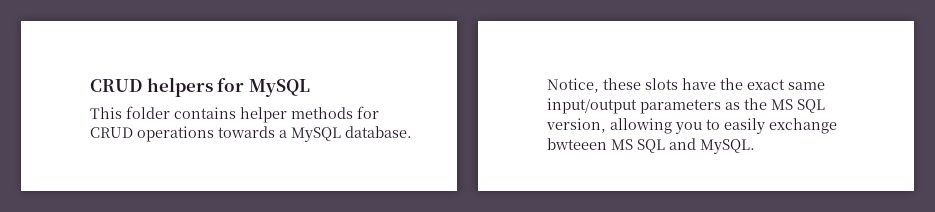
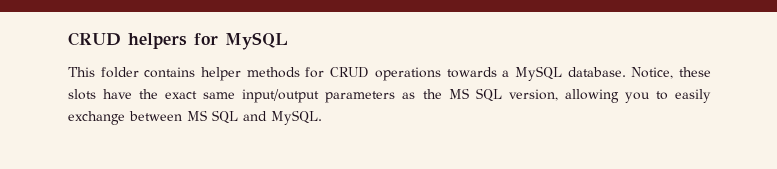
[547,138,607,150] bwteeen -> [129,111,182,121] between

